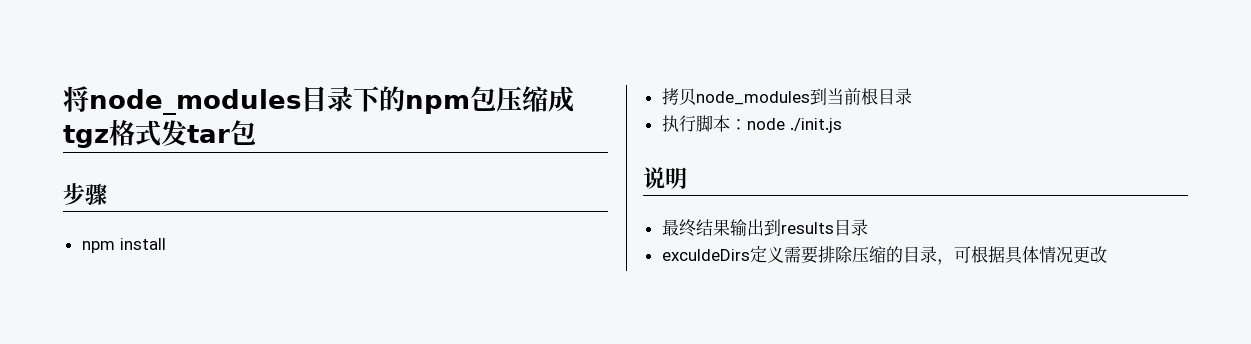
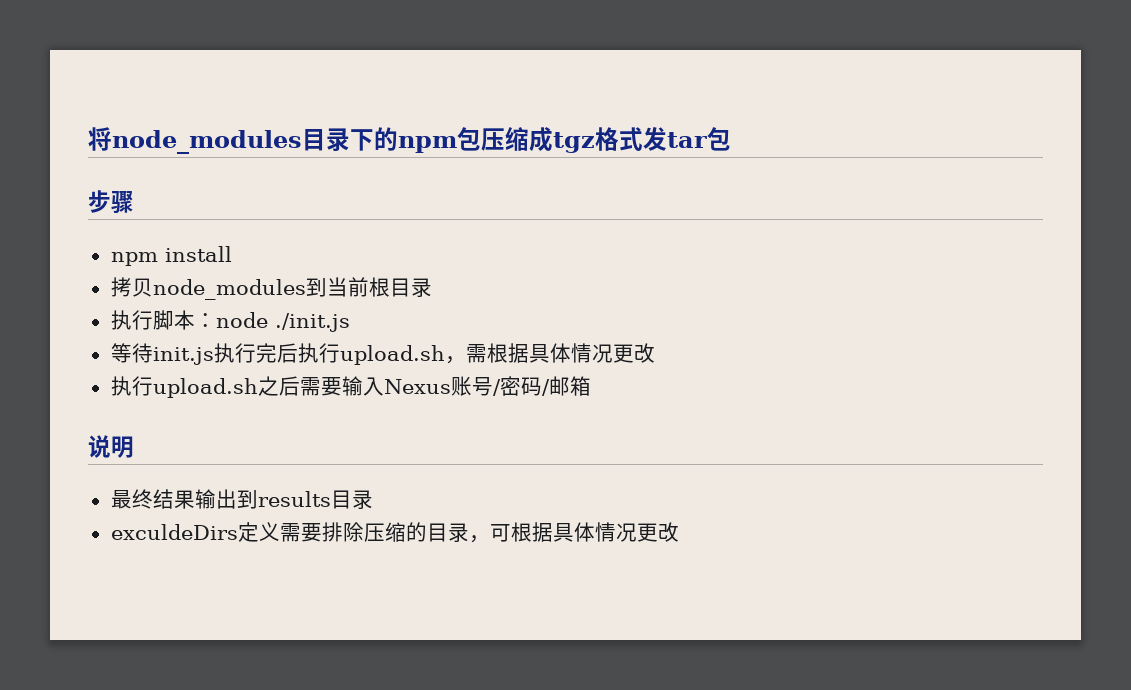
(842, 125) none -> [110,343,655,365] [110,376,591,398] // 等待init.js执行完后执行upload.sh，需根据具体情况更改 // 执行upload.sh之后需要输入Nexus账号/密码/邮箱

